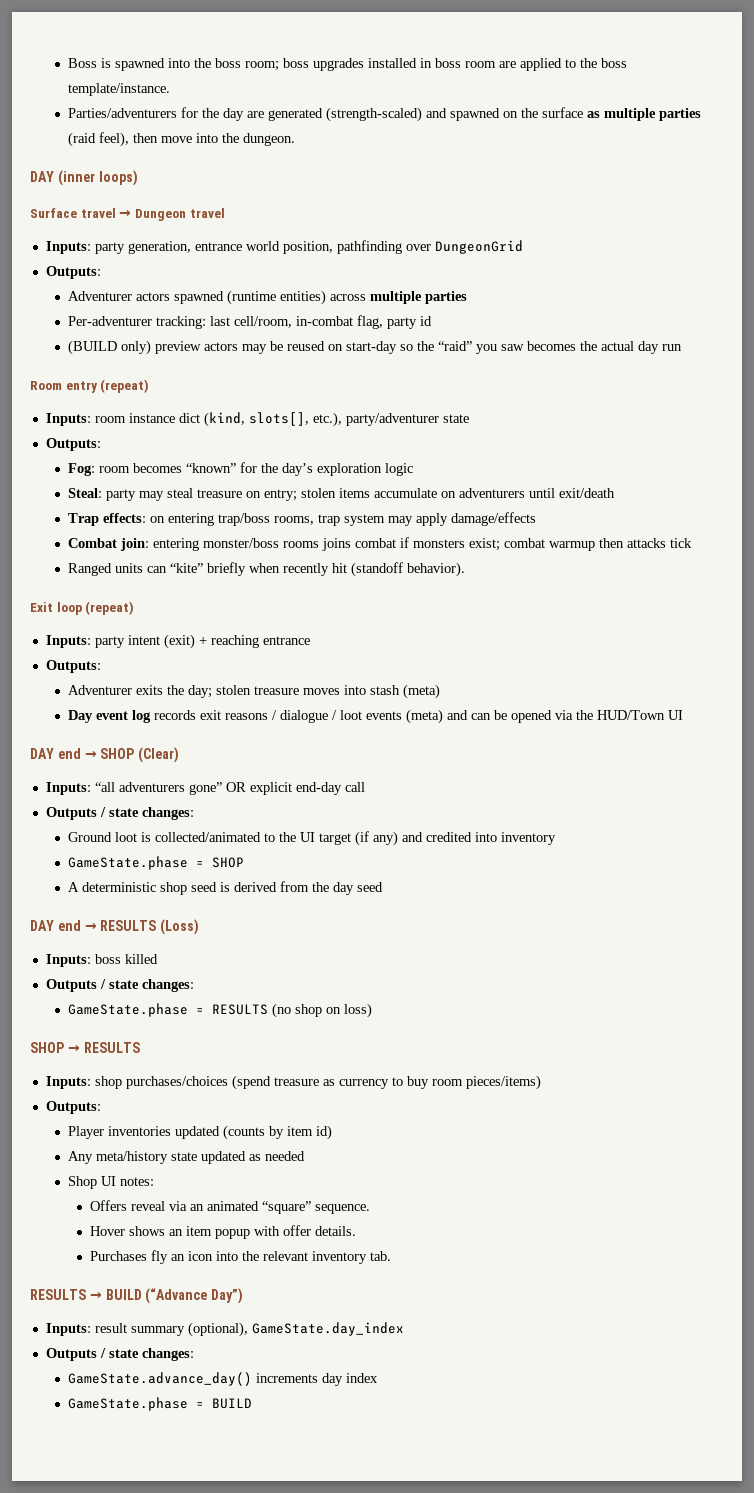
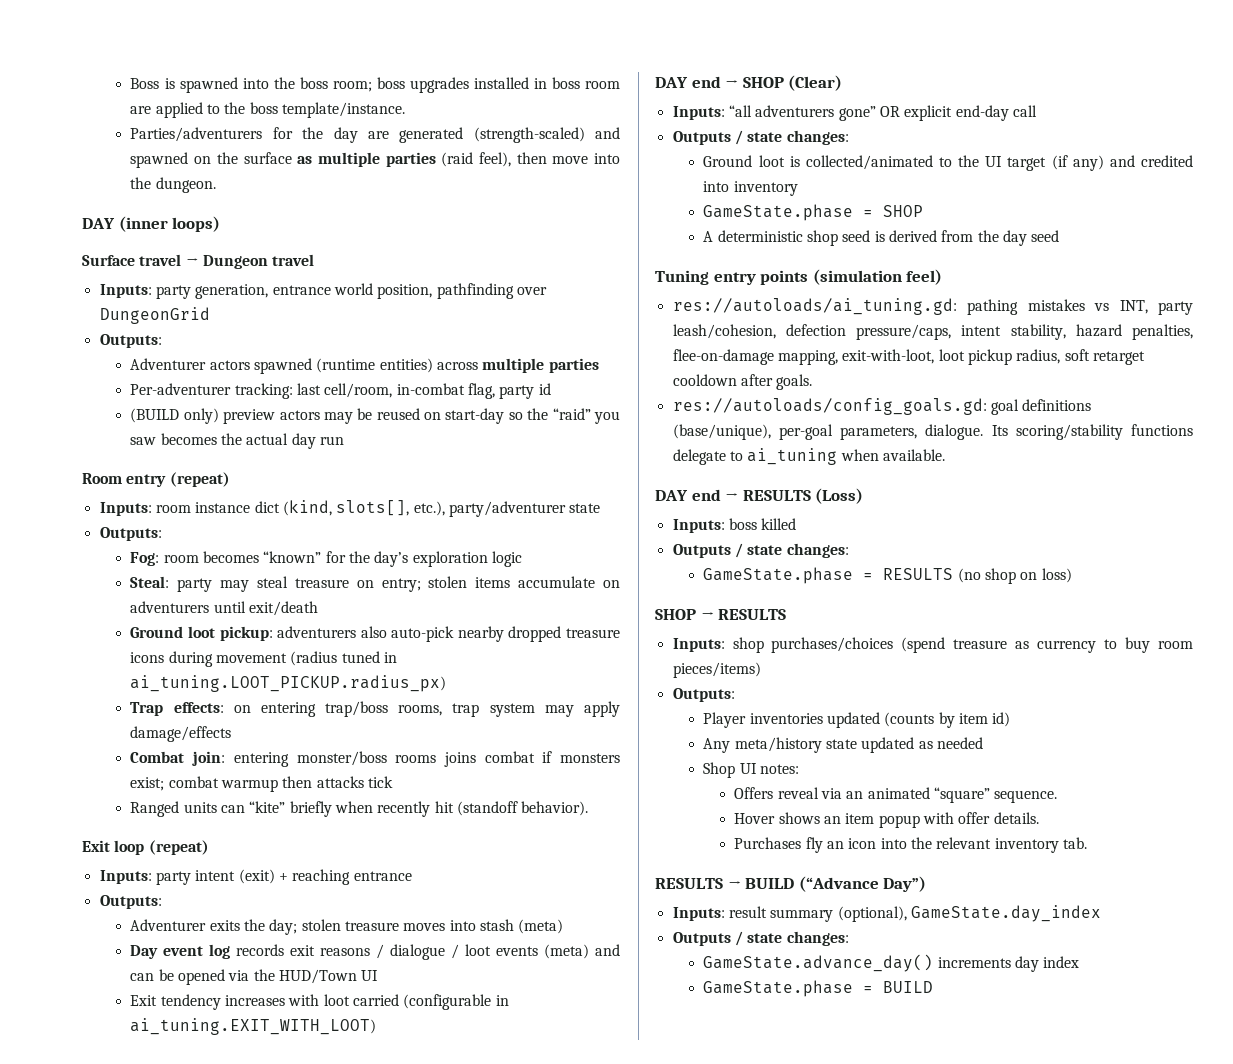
(615, 493) none -> [130,626,620,642] [130,651,398,667] [130,675,447,692] // Ground loot pickup: adventurers also auto-pick nearby dropped treasure icons during movement (radius tuned in ai_tuning.LOOT_PICKUP.radius_px)
(683, 715) none -> [130,994,509,1010] [130,1018,377,1035] // Exit tendency increases with loot carried (configurable in ai_tuning.EXIT_WITH_LOOT)
(383, 887) none -> [655,269,943,285] [672,298,1193,315] [672,324,1193,340] [672,349,1145,365] [672,374,813,390] [672,398,1092,415] [672,424,1193,440] [672,448,945,465] // Tuning entry points (simulation feel) // res://autoloads/ai_tuning.gd: pathing mistakes vs INT, party leash/cohesion, defection pressure/caps, intent stability, hazard penalties, flee-on-damage mapping, exit-with-loot, loot pickup radius, soft retarget cooldown after goals. // res://autoloads/config_goals.gd: goal definitions (base/unique), per-goal parameters, dialogue. Its scoring/stability functions delegate to ai_tuning when available.

